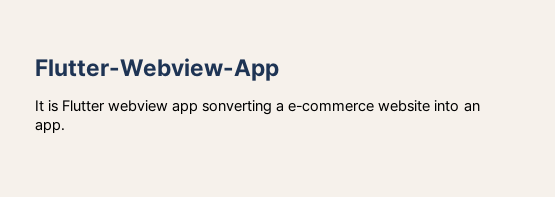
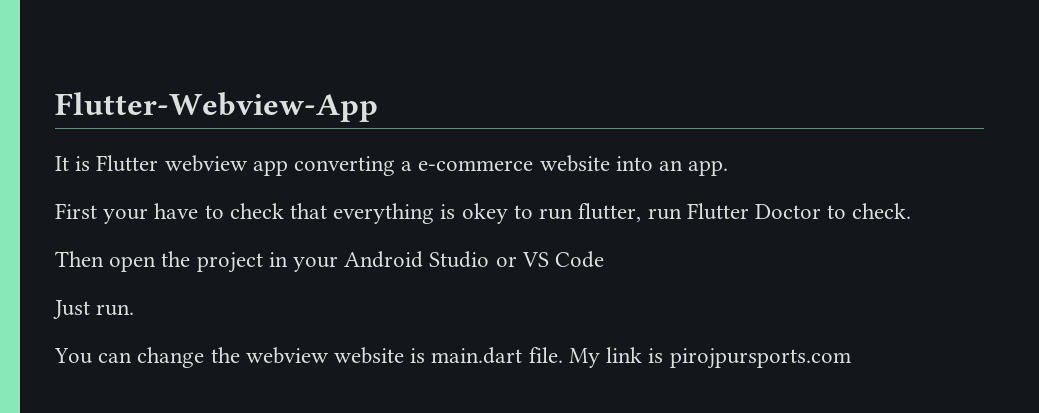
[202,100,273,115] sonverting -> [294,156,396,176] converting
(65, 127) none -> [55,203,912,224] [55,251,605,273] [53,300,135,319] [54,347,851,369] // First your have to check that everything is okey to run flutter, run Flutter Doctor to check. // Then open the project in your Android Studio or VS Code // Just run. // You can change the webview website is main.dart file. My link is pirojpursports.com

